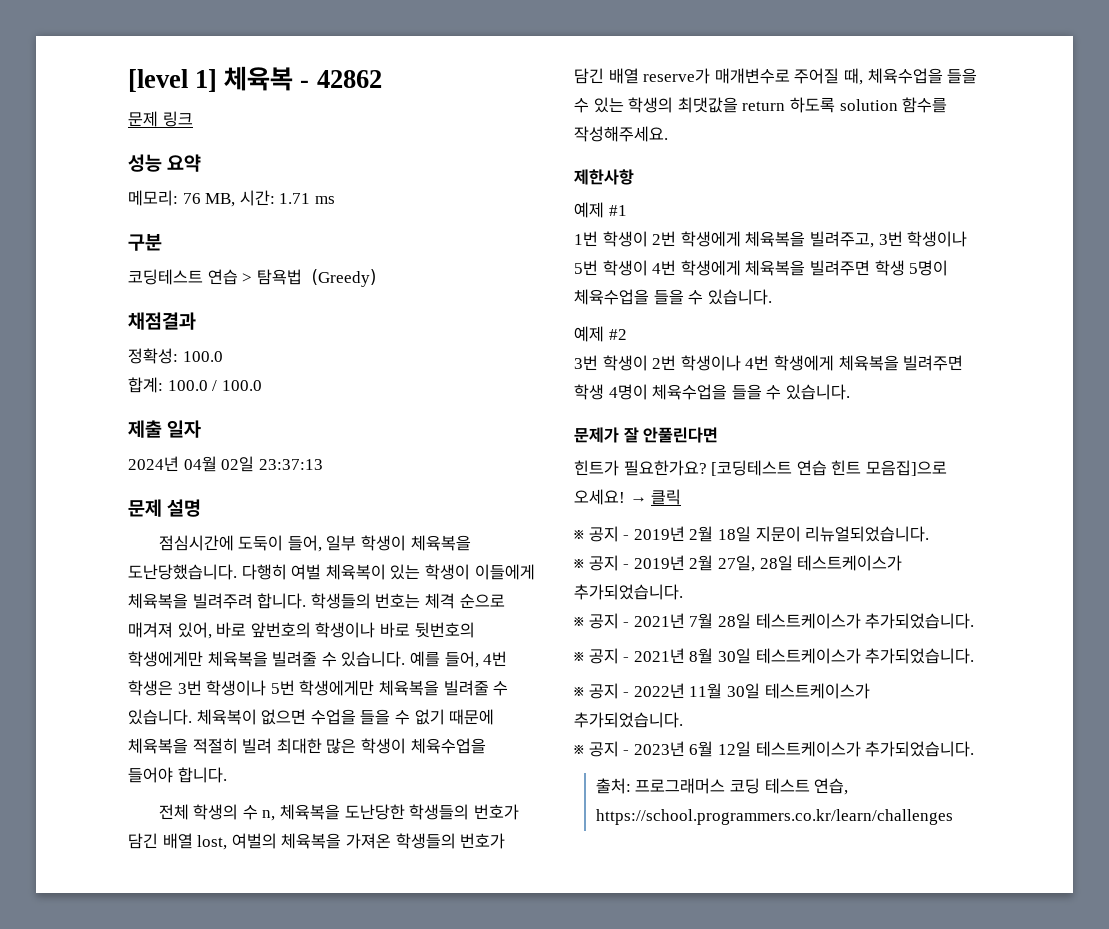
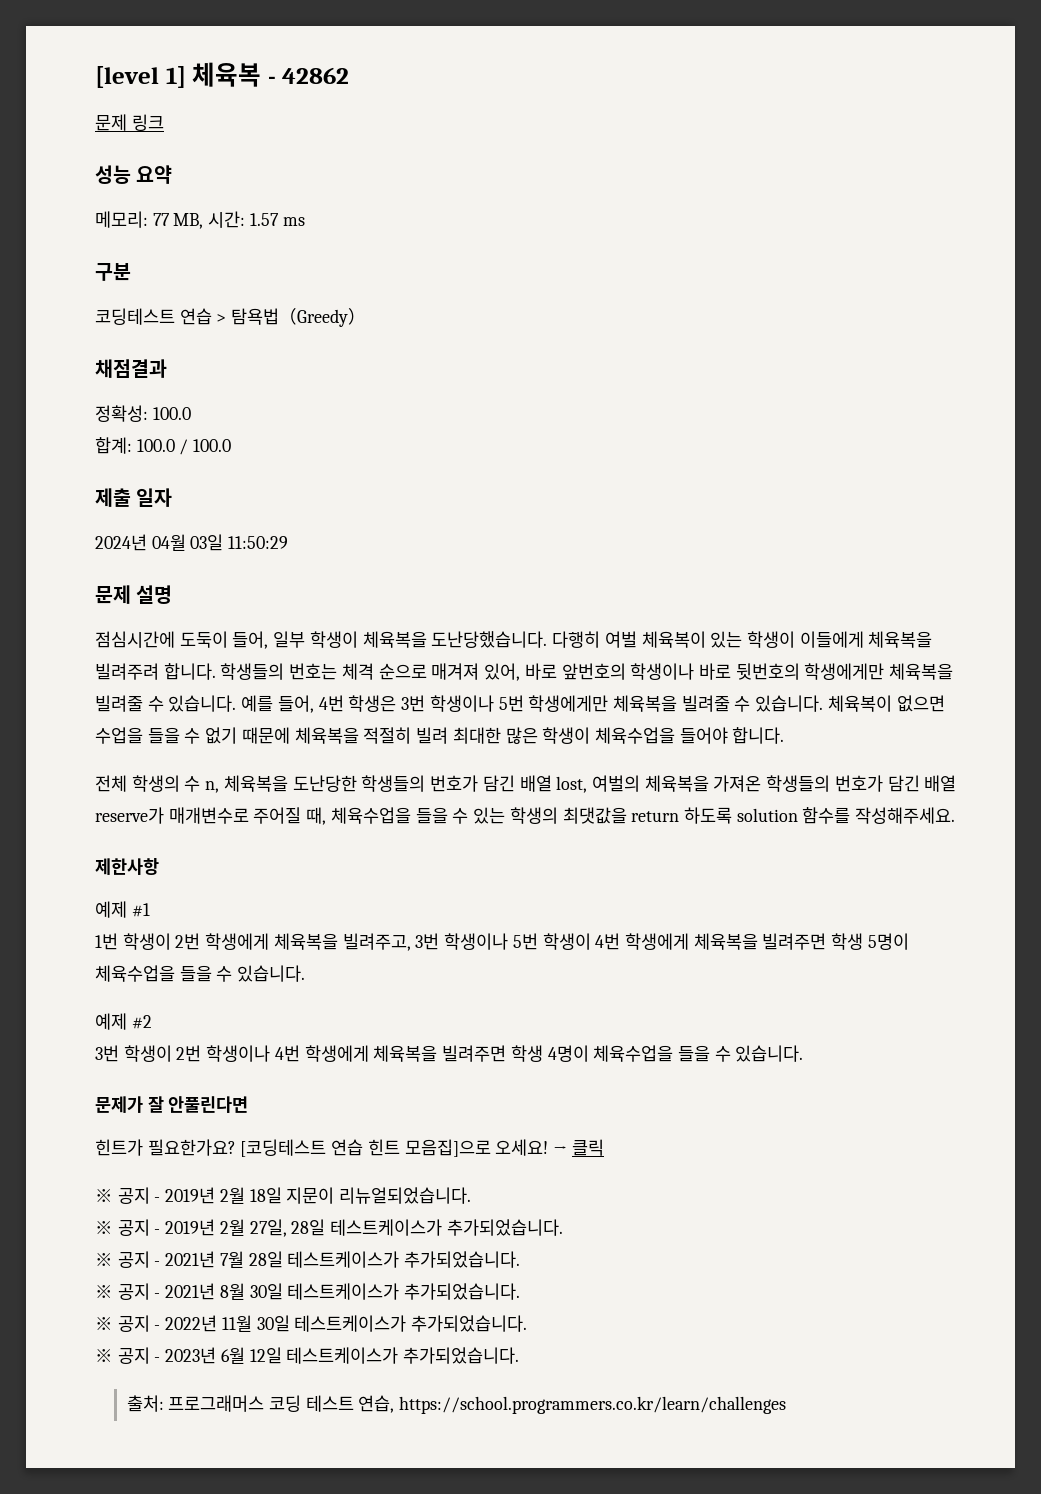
[182,193,201,204] 76 -> [152,213,170,226] 77
[279,193,311,204] 1.71 -> [249,213,279,226] 1.57
[221,456,323,472] 02일 23:37:13 -> [190,534,289,551] 03일 11:50:29

